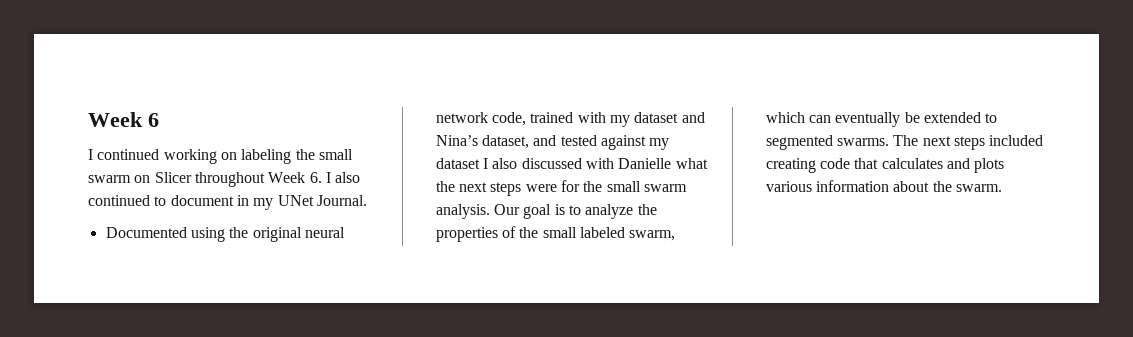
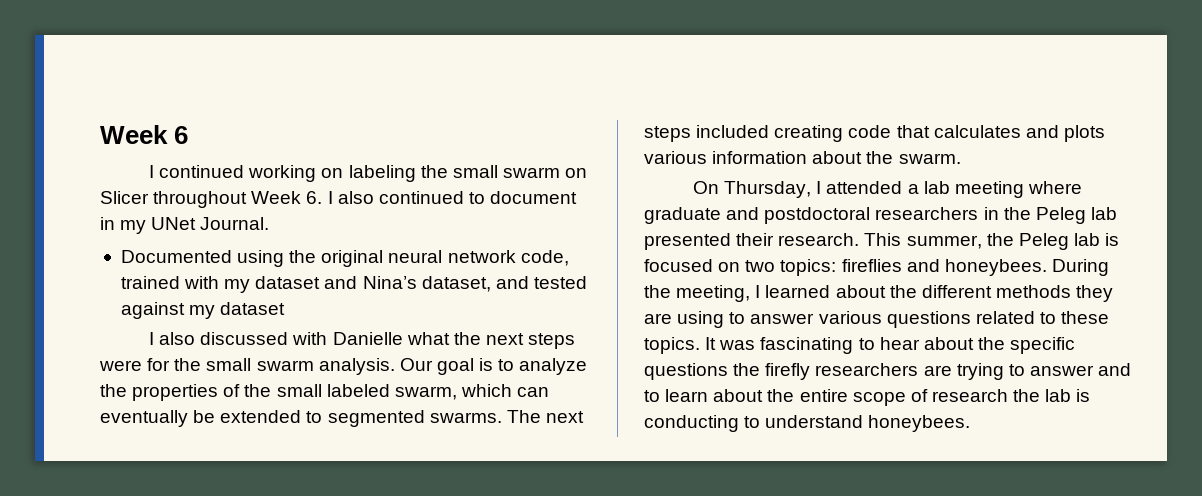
(480, 163) none -> (286, 308) //
(1002, 188) none -> [693,181,1082,198] [644,207,1117,224] [644,233,1120,250] [644,259,1109,276] [644,285,1114,302] [644,311,1110,328] [644,337,1076,354] [644,363,1132,380] [644,389,1091,406] [644,415,971,432] // On Thursday, I attended a lab meeting where graduate and postdoctoral researchers in the Peleg lab presented their research. This summer, the Peleg lab is focused on two topics: fireflies and honeybees. During the meeting, I learned about the different methods they are using to answer various questions related to these topics. It was fascinating to hear about the specific questions the firefly researchers are trying to answer and to learn about the entire scope of research the lab is conducting to understand honeybees.

